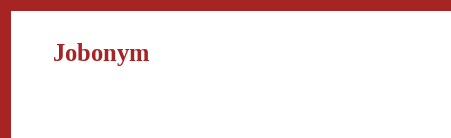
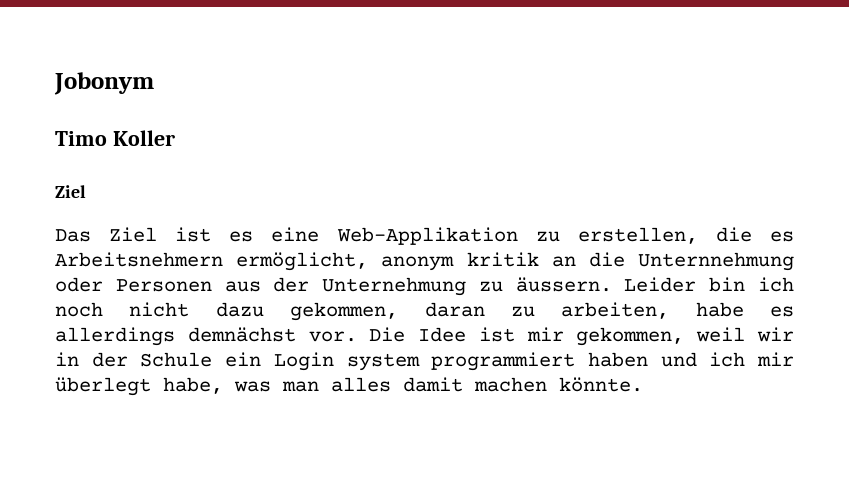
(149, 54) none -> [55,130,175,146] [55,185,86,198] [55,227,794,245] [55,252,794,271] [55,277,795,296] [55,302,794,321] [55,327,795,346] [55,352,795,371] [55,377,643,396] // Timo Koller // Ziel // Das Ziel ist es eine Web-Applikation zu erstellen, die es Arbeitsnehmern ermöglicht, anonym kritik an die Unternnehmung oder Personen aus der Unternehmung zu äussern. Leider bin ich noch nicht dazu gekommen, daran zu arbeiten, habe es allerdings demnächst vor. Die Idee ist mir gekommen, weil wir in der Schule ein Login system programmiert haben und ich mir überlegt habe, was man alles damit machen könnte.

